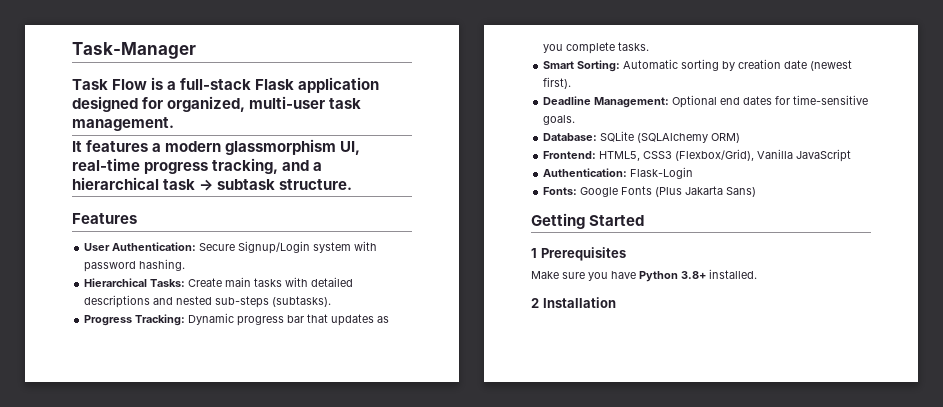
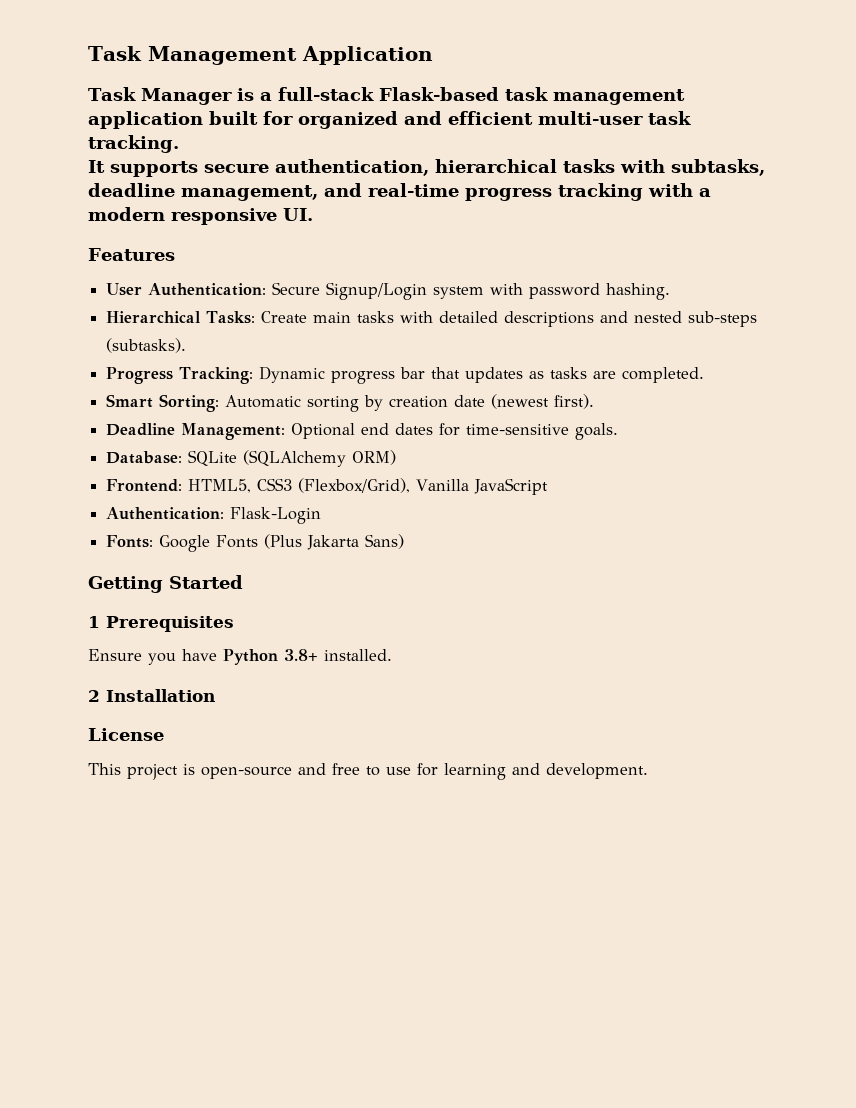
[72,42,196,59] [72,79,148,90] Task-Manager // Task Flow -> [88,46,433,65] [88,87,232,105] Task Management Application // Task Manager
[255,77,380,93] [72,96,246,112] Flask application designed for organized, -> [378,87,685,105] [88,111,533,129] Flask-based task management application built for organized and efficient
[72,117,174,131] management. -> [88,135,179,153] tracking.
[86,139,361,155] [72,158,323,174] [72,177,353,191] features a modern glassmorphism UI, real-time progress tracking, and a hierarchical task → subtask structure. -> [110,159,765,177] [88,183,711,201] [88,207,313,225] supports secure authentication, hierarchical tasks with subtasks, deadline management, and real-time progress tracking with a modern responsive UI.
[543,42,650,54] you complete tasks. -> [550,367,705,383] tasks are completed.
[531,271,585,279] Make sure -> [88,649,142,661] Ensure
(616, 302) none -> [88,728,164,741] [88,763,648,780] // License // This project is open-source and free to use for learning and development.

